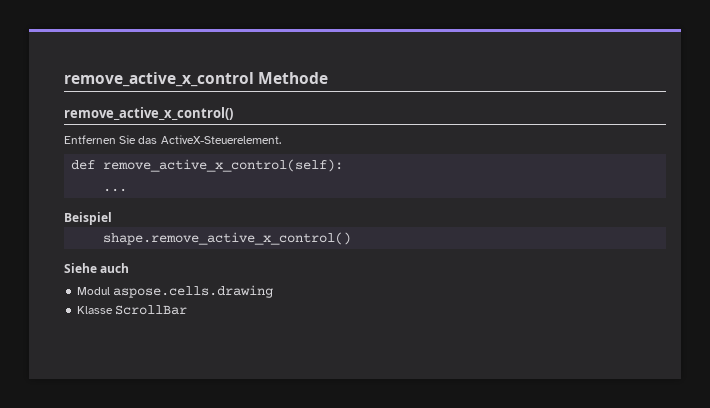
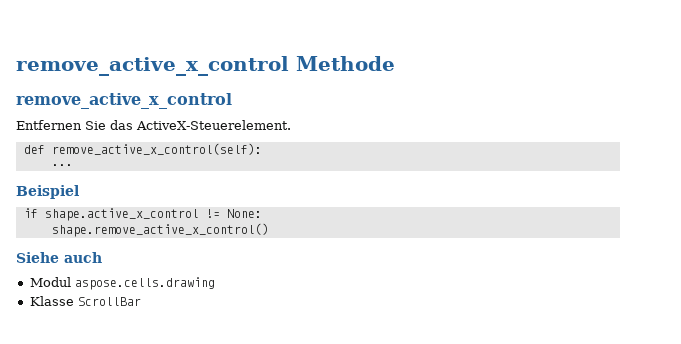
[64,107,233,120] remove_active_x_control() -> [16,93,232,109] remove_active_x_control
(112, 218) none -> [23,208,262,221] // if shape.active_x_control != None:

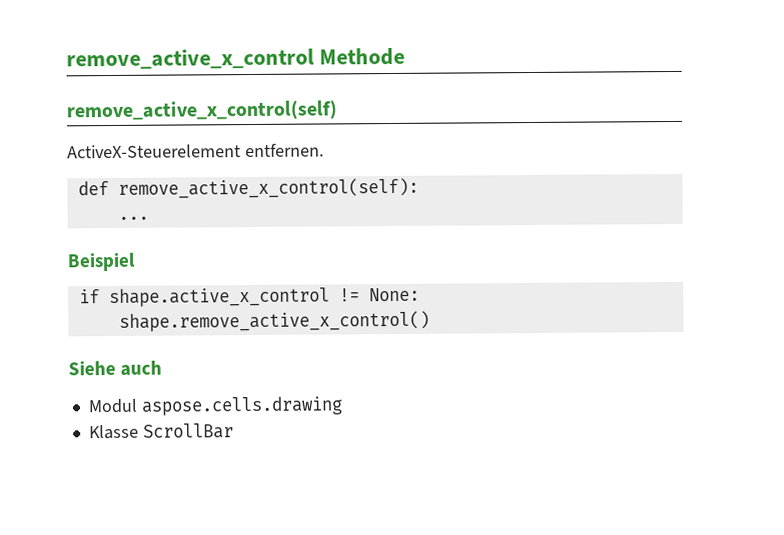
[16,93,232,109] [16,120,291,130] remove_active_x_control // Entfernen Sie das ActiveX-Steuerelement. -> [66,100,337,122] [67,143,324,159] remove_active_x_control(self) // ActiveX-Steuerelement entfernen.

